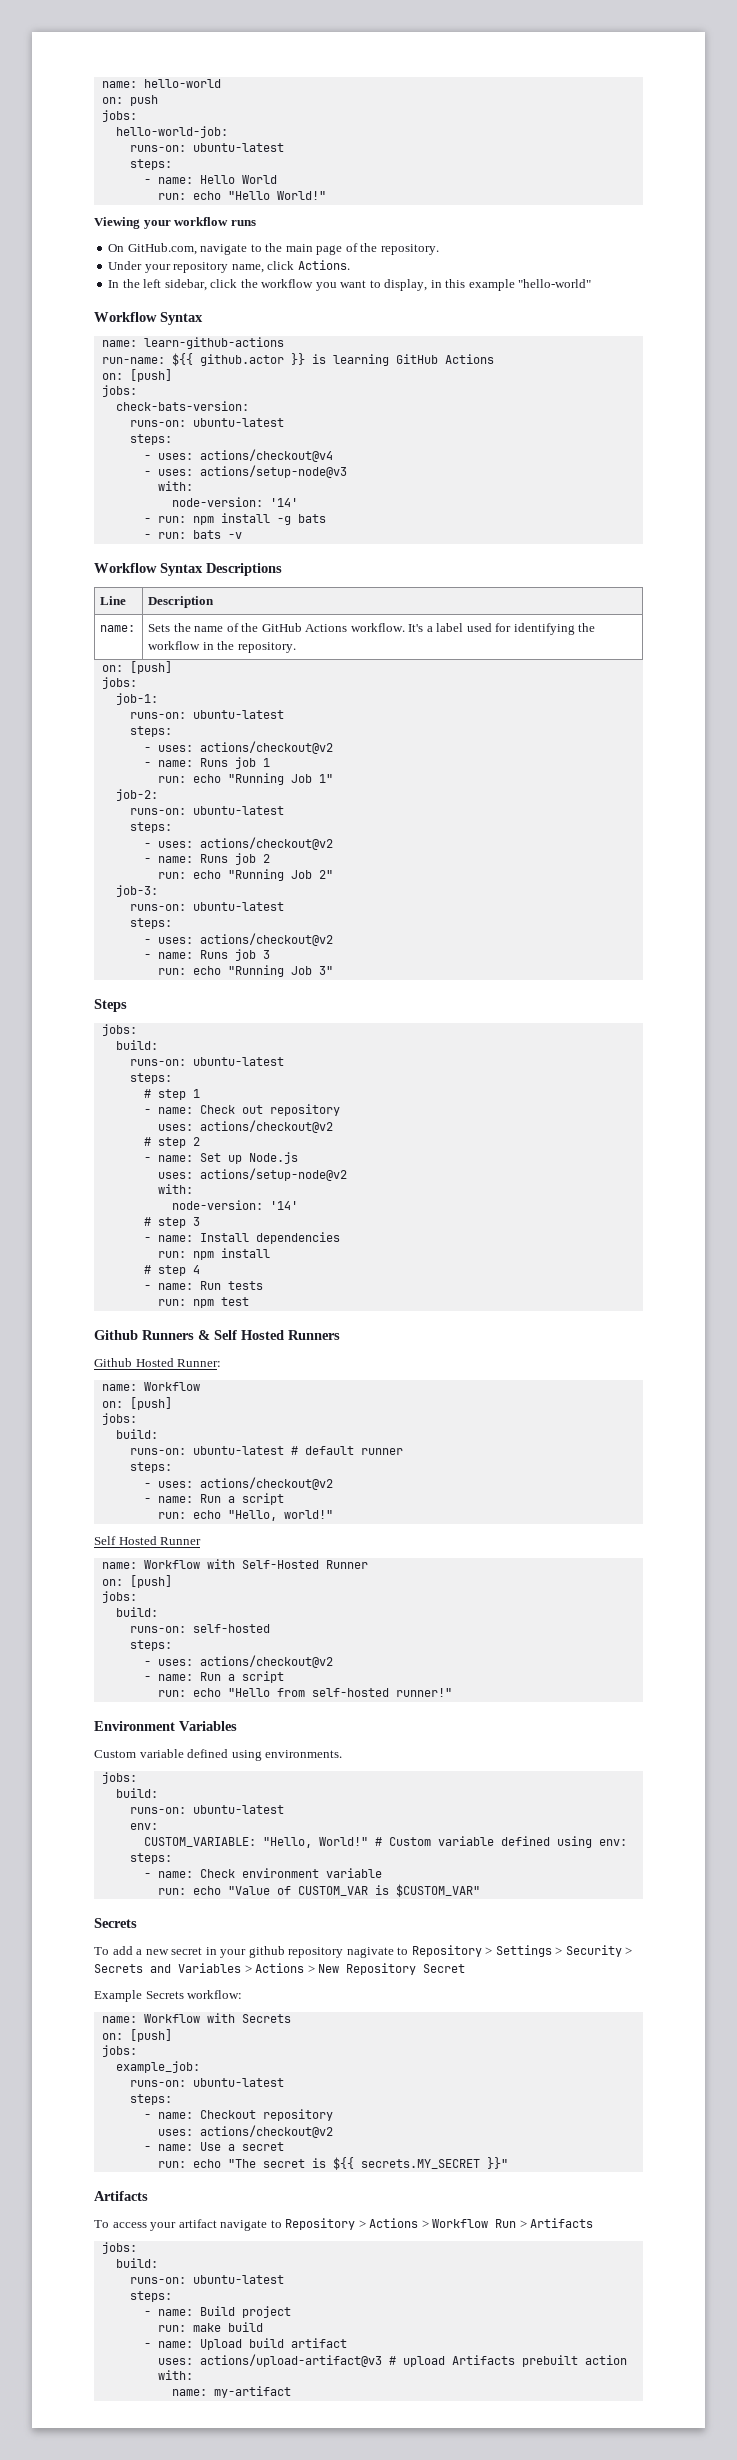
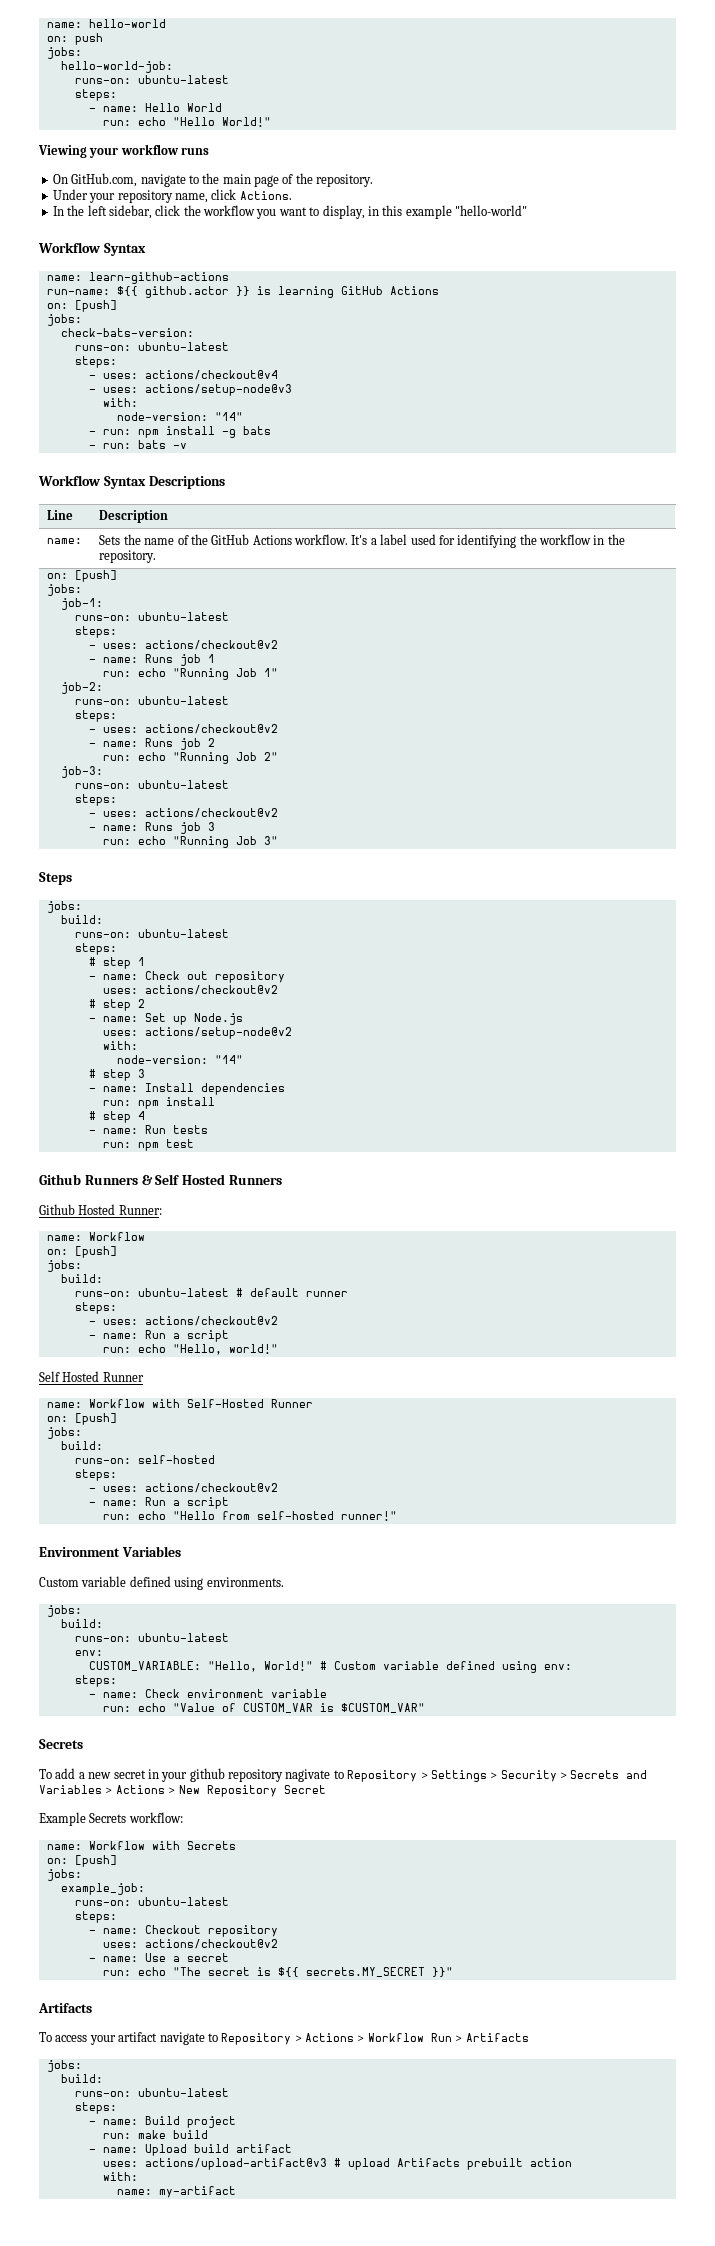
[269,498,298,507] '14' -> [214,412,243,421] "14"
[269,1201,298,1210] '14' -> [214,1055,243,1064] "14"

